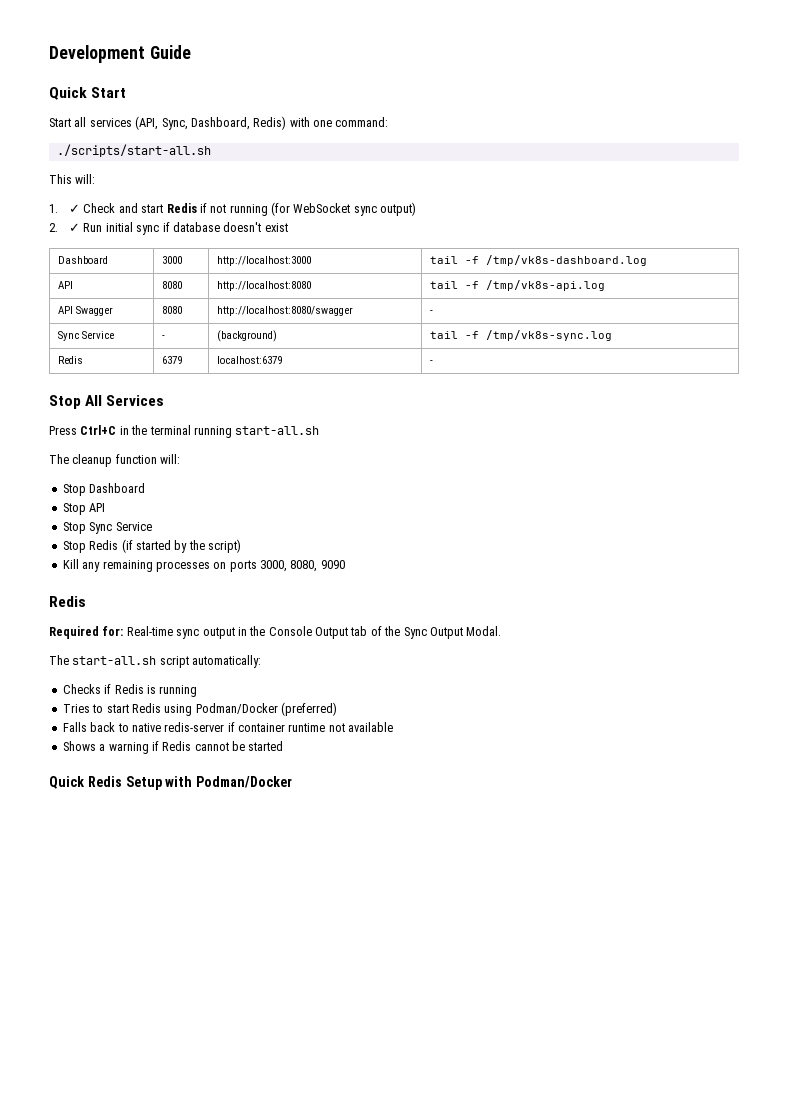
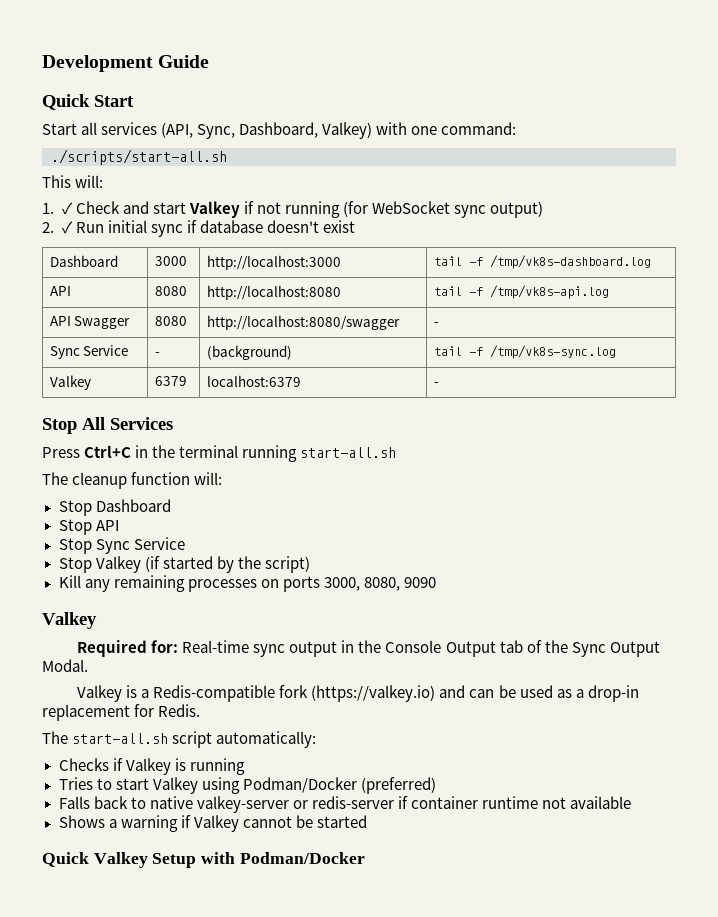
[253,116,287,130] Redis) -> [322,122,373,139] Valkey)
[166,203,197,213] Redis -> [188,201,240,218] Valkey
[58,356,84,364] Redis -> [49,375,91,390] Valkey
[89,540,119,550] Redis -> [95,556,141,573] Valkey
[49,596,86,607] Redis -> [42,612,97,629] Valkey
(502, 631) none -> [77,685,639,702] [42,704,201,721] // Valkey is a Redis-compatible fork (https://valkey.io) and can be used as a drop-in replacement for Redis.
[114,684,144,694] Redis -> [125,758,171,775] Valkey
[131,703,161,713] Redis -> [152,777,198,794] Valkey
(161, 727) none -> [196,796,308,813] valkey-server or
[162,741,192,751] Redis -> [193,815,239,832] Valkey
[87,776,122,787] Redis -> [93,852,148,868] Valkey

